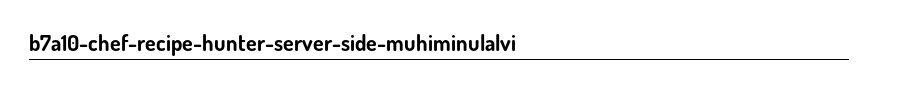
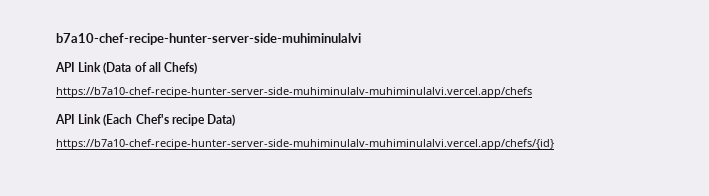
(516, 45) none -> [55,62,198,74] [56,87,532,98] [55,114,236,126] [56,139,554,150] // API Link (Data of all Chefs) // https://b7a10-chef-recipe-hunter-server-side-muhiminulalv-muhiminulalvi.vercel.app/chefs // API Link (Each Chef's recipe Data) // https://b7a10-chef-recipe-hunter-server-side-muhiminulalv-muhiminulalvi.vercel.app/chefs/{id}

